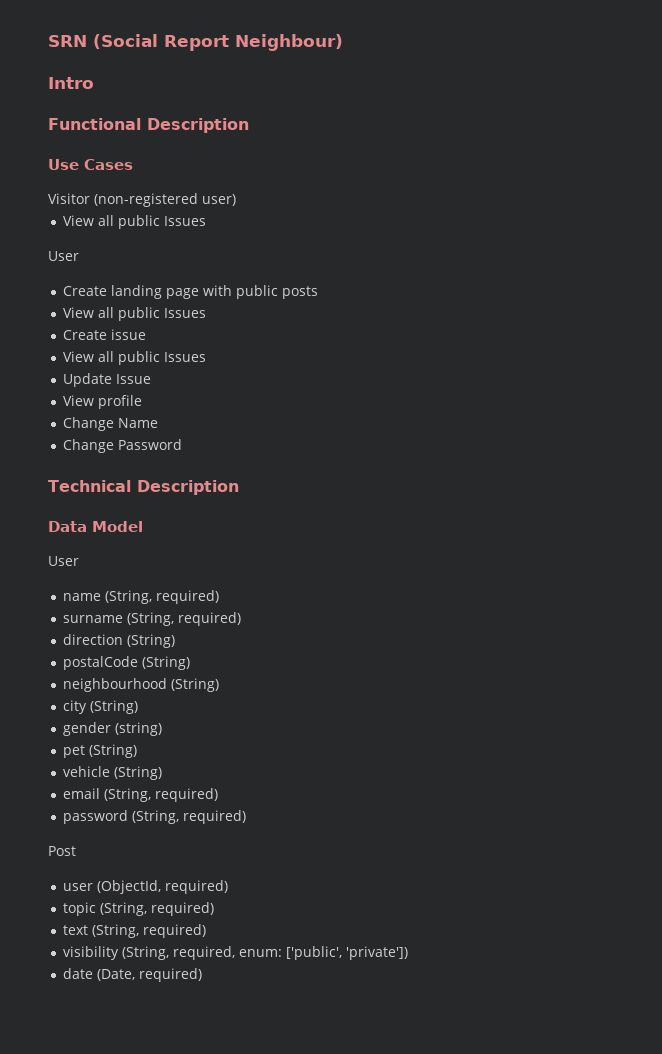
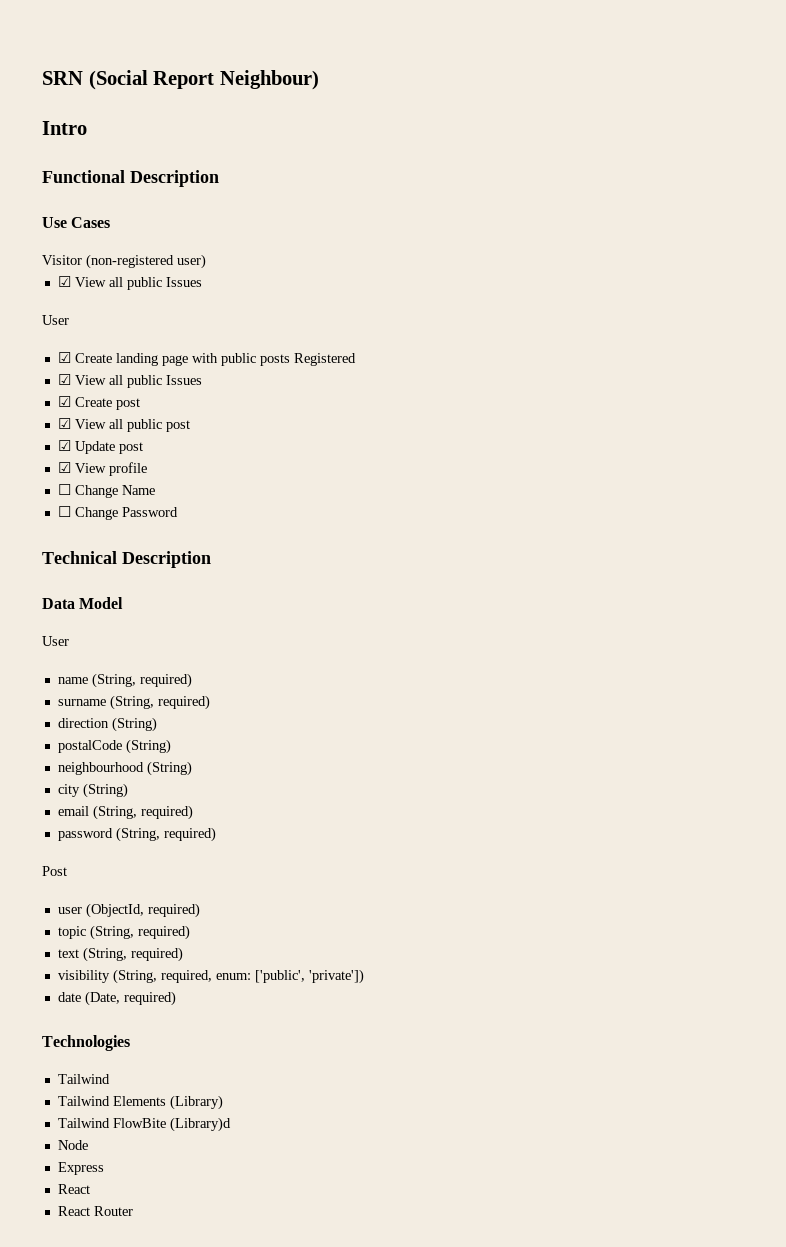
(236, 200) none -> [57,276,71,287] ☑
(79, 256) none -> [57,352,71,363] ☑
[63,307,207,321] [63,329,147,340] [63,351,207,365] [63,373,152,387] // View all public Issues // Create issue // View all public Issues // Update Issue // -> [293,353,356,366] [57,374,202,388] [57,396,140,410] [57,418,190,432] [57,440,143,454] [57,462,71,473] Registered // ☑ View all public Issues // ☑ Create post // ☑ View all public post // ☑ Update post // ☑
(143, 402) none -> [57,484,71,495] ☐
(159, 423) none -> [57,506,71,517] ☐
[63,722,163,736] [63,744,138,758] [63,766,163,780] // gender (string) // pet (String) // vehicle (String) -> (128, 790) none
(203, 975) none -> [42,1035,130,1051] [57,1074,110,1084] [57,1095,223,1110] [57,1117,231,1132] [57,1140,88,1150] [57,1162,104,1175] [57,1184,90,1194] [57,1206,133,1216] // Technologies // Tailwind // Tailwind Elements (Library) // Tailwind FlowBite (Library)d // Node // Express // React // React Router

